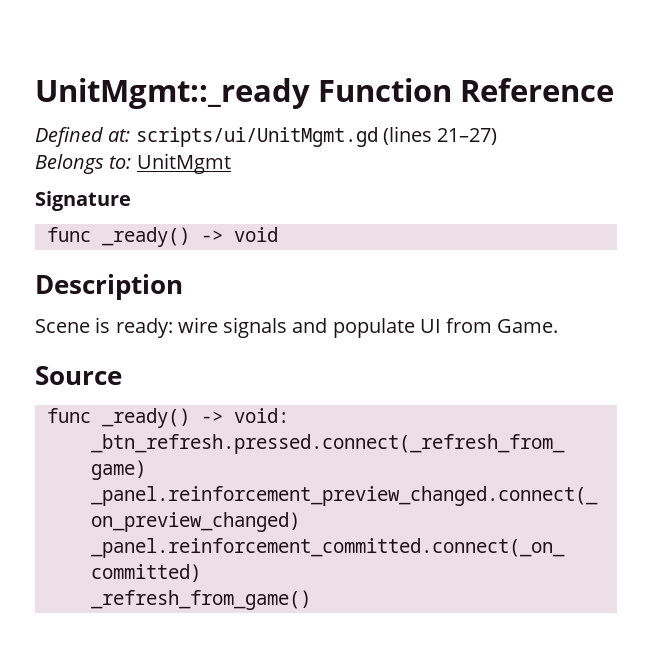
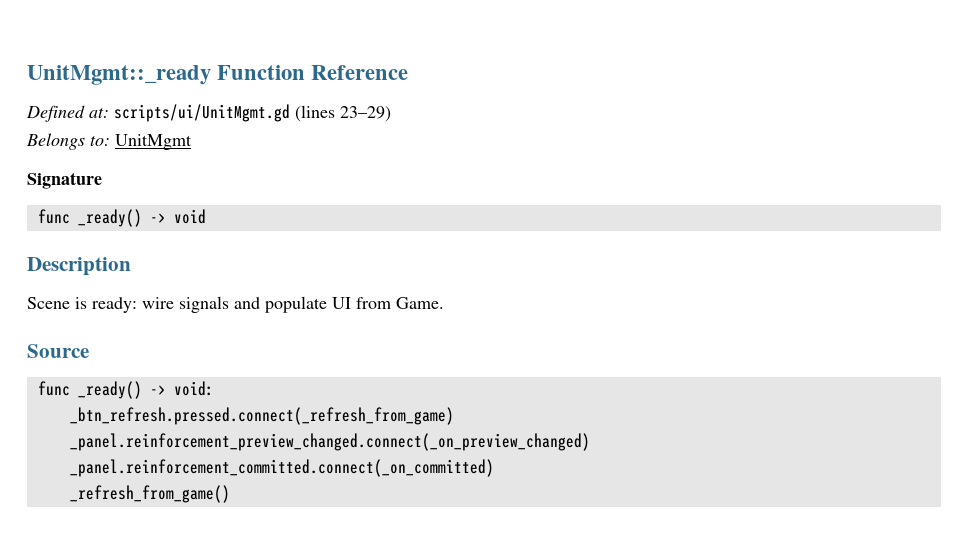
[437,128,498,145] 21–27) -> [340,106,391,122] 23–29)

